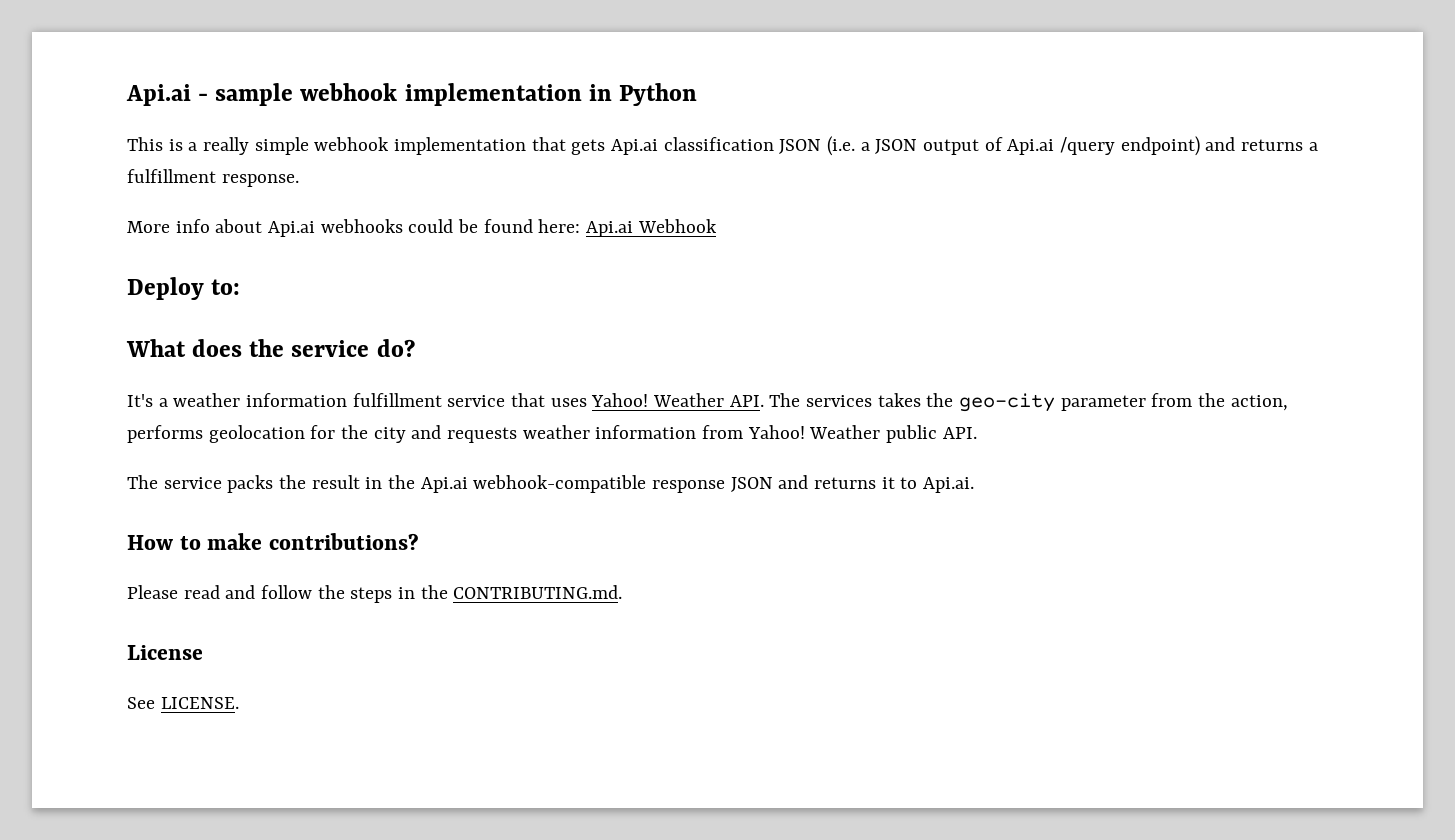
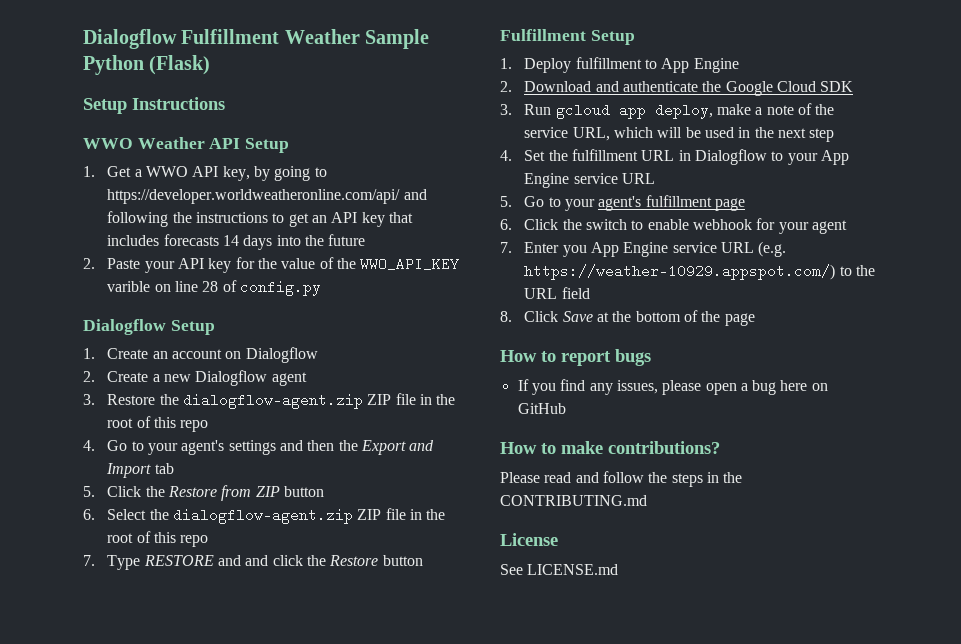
[126,83,697,106] [127,136,1318,156] [127,169,299,187] [127,219,717,237] [127,277,241,300] [126,339,415,357] [127,393,1288,412] [127,425,977,443] [127,475,975,493] Api.ai - sample webhook implementation in Python // This is a really simple webhook implementation that gets Api.ai classification JSON (i.e. a JSON output of Api.ai /query endpoint) and returns a fulfillment response. // More info about Api.ai webhooks could be found here: Api.ai Webhook // Deploy to: // What does the service do? // It's a weather information fulfillment service that uses Yahoo! Weather API. The services takes the geo-city parameter from the action, performs geolocation for the city and requests weather information from Yahoo! Weather public API. // The service packs the result in the Api.ai webhook-compatible response JSON and returns it to Api.ai. -> [83,29,430,49] [83,55,211,75] [83,97,225,114] [83,137,290,153] [83,166,327,181] [107,189,427,204] [107,211,413,227] [107,234,366,250] [83,257,460,273] [107,280,321,296] [83,319,215,335] [83,347,318,363] [83,370,307,386] [83,393,456,409] [107,416,209,432] [83,440,435,455] [106,463,174,478] [83,485,324,501] [83,508,446,524] [107,531,209,547] [83,555,423,570] [500,29,635,45] [500,57,739,73] [500,81,854,96] [500,103,835,119] [524,127,835,142] [500,149,849,165] [524,173,655,188] [500,195,745,211] [500,218,847,234] [500,241,787,257] [524,264,875,280] [524,287,590,299] [500,310,755,326] [500,349,651,366] [517,379,828,395] [517,403,566,414] Dialogflow Fulfillment Weather Sample Python (Flask) // Setup Instructions // WWO Weather API Setup // 1. Get a WWO API key, by going to https://developer.worldweatheronline.com/api/ and following the instructions to get an API key that includes forecasts 14 days into the future // 2. Paste your API key for the value of the WWO_API_KEY varible on line 28 of config.py // Dialogflow Setup // 1. Create an account on Dialogflow // 2. Create a new Dialogflow agent // 3. Restore the dialogflow-agent.zip ZIP file in the root of this repo // 4. Go to your agent's settings and then the Export and Import tab // 5. Click the Restore from ZIP button // 6. Select the dialogflow-agent.zip ZIP file in the root of this repo // 7. Type RESTORE and and click the Restore button // Fulfillment Setup // 1. Deploy fulfillment to App Engine // 2. Download and authenticate the Google Cloud SDK // 3. Run gcloud app deploy, make a note of the service URL, which will be used in the next step // 4. Set the fulfillment URL in Dialogflow to your App Engine service URL // 5. Go to your agent's fulfillment page // 6. Click the switch to enable webhook for your agent // 7. Enter you App Engine service URL (e.g. https://weather-10929.appspot.com/) to the URL field // 8. Click Save at the bottom of the page // How to report bugs // If you find any issues, please open a bug here on GitHub
[453,585,623,599] CONTRIBUTING.md. -> [500,495,647,506] CONTRIBUTING.md
[160,697,239,709] LICENSE. -> [527,564,619,575] LICENSE.md

